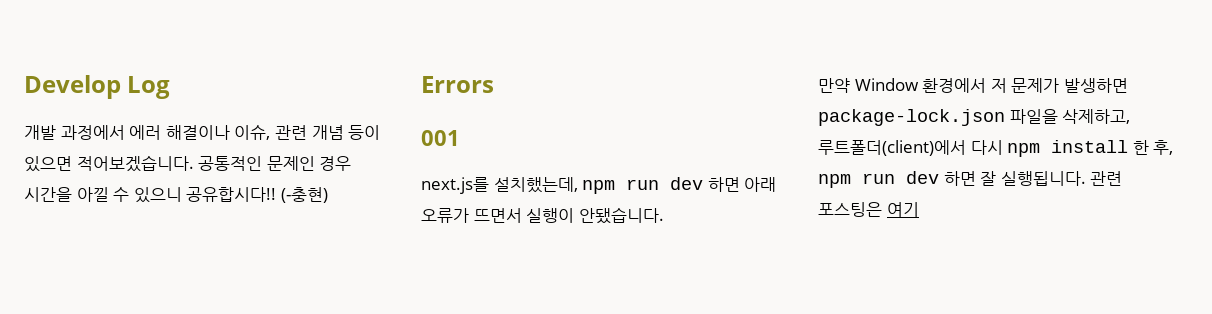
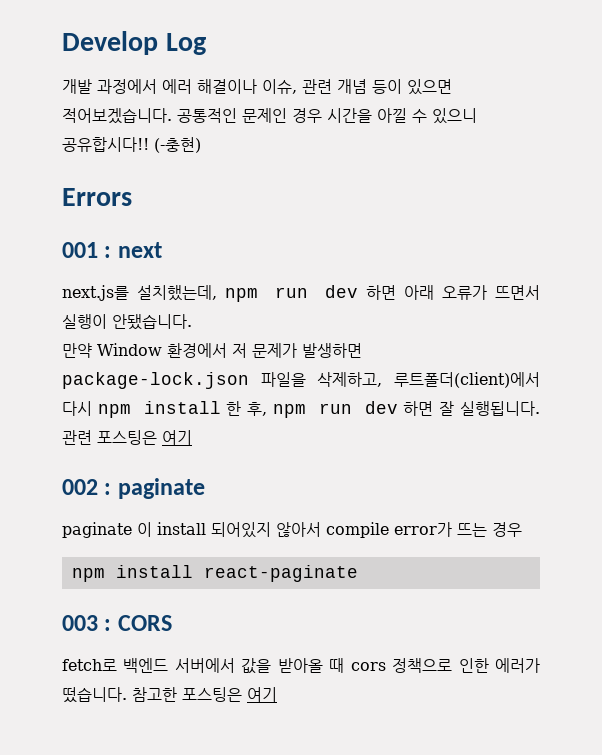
(460, 138) none -> [104,242,162,258] : next
(919, 209) none -> [62,478,205,499] [62,522,522,538] [71,565,358,582] [62,615,172,631] [62,658,541,674] [62,687,277,703] // 002 : paginate // paginate 이 install 되어있지 않아서 compile error가 뜨는 경우 // npm install react-paginate // 003 : CORS // fetch로 백엔드 서버에서 값을 받아올 때 cors 정책으로 인한 에러가 떴습니다. 참고한 포스팅은 여기

